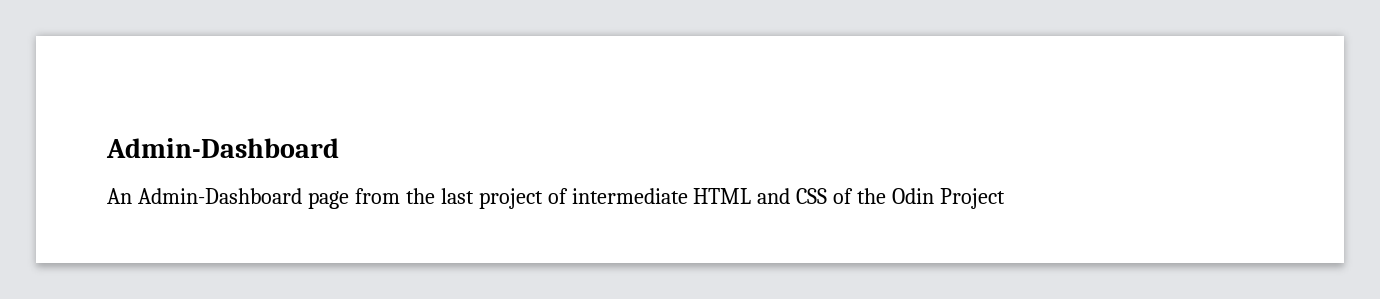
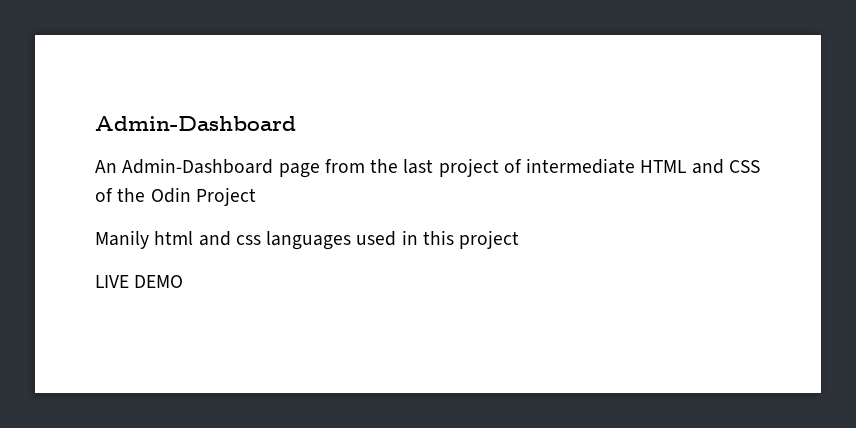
(1006, 198) none -> [95,230,520,250] [95,275,184,288] // Manily html and css languages used in this project // LIVE DEMO

